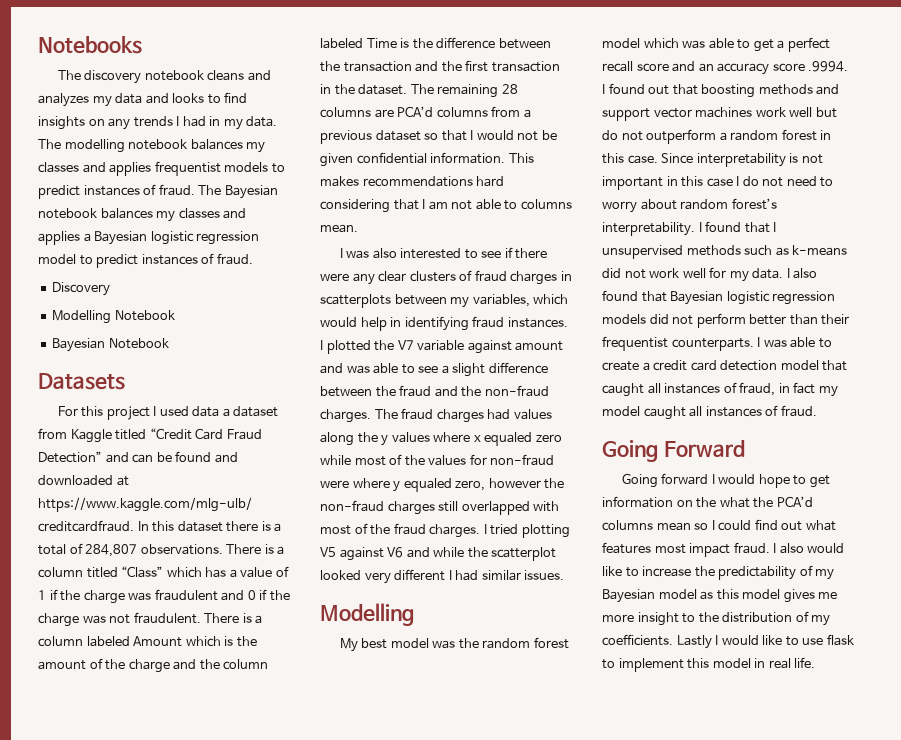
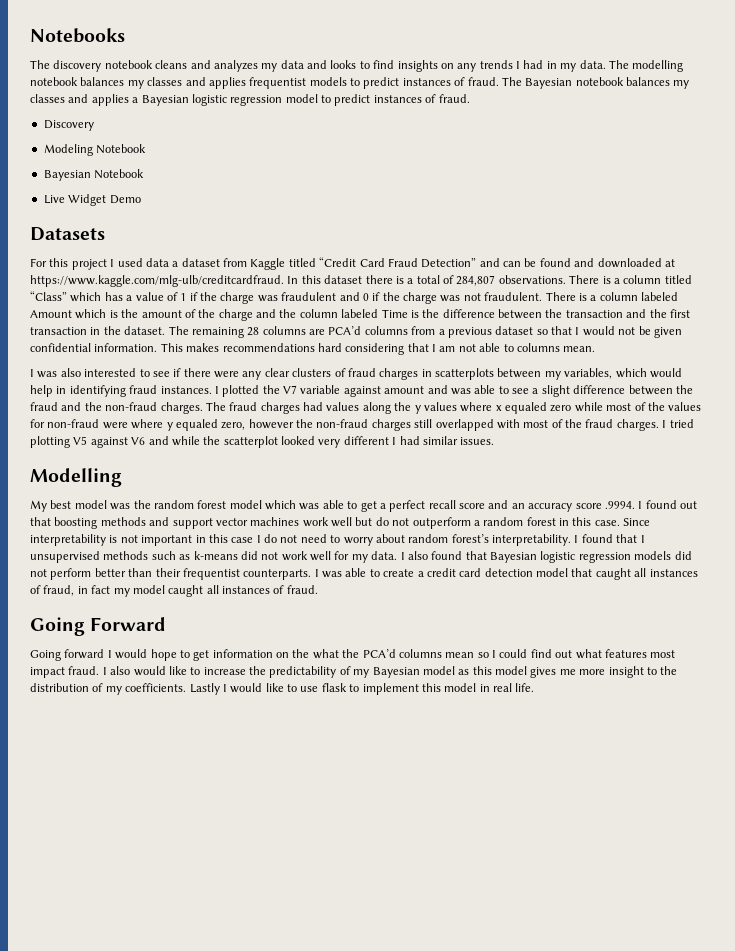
[52,310,112,324] Modelling -> [43,144,93,156] Modeling
(169, 343) none -> [43,194,141,206] // Live Widget Demo

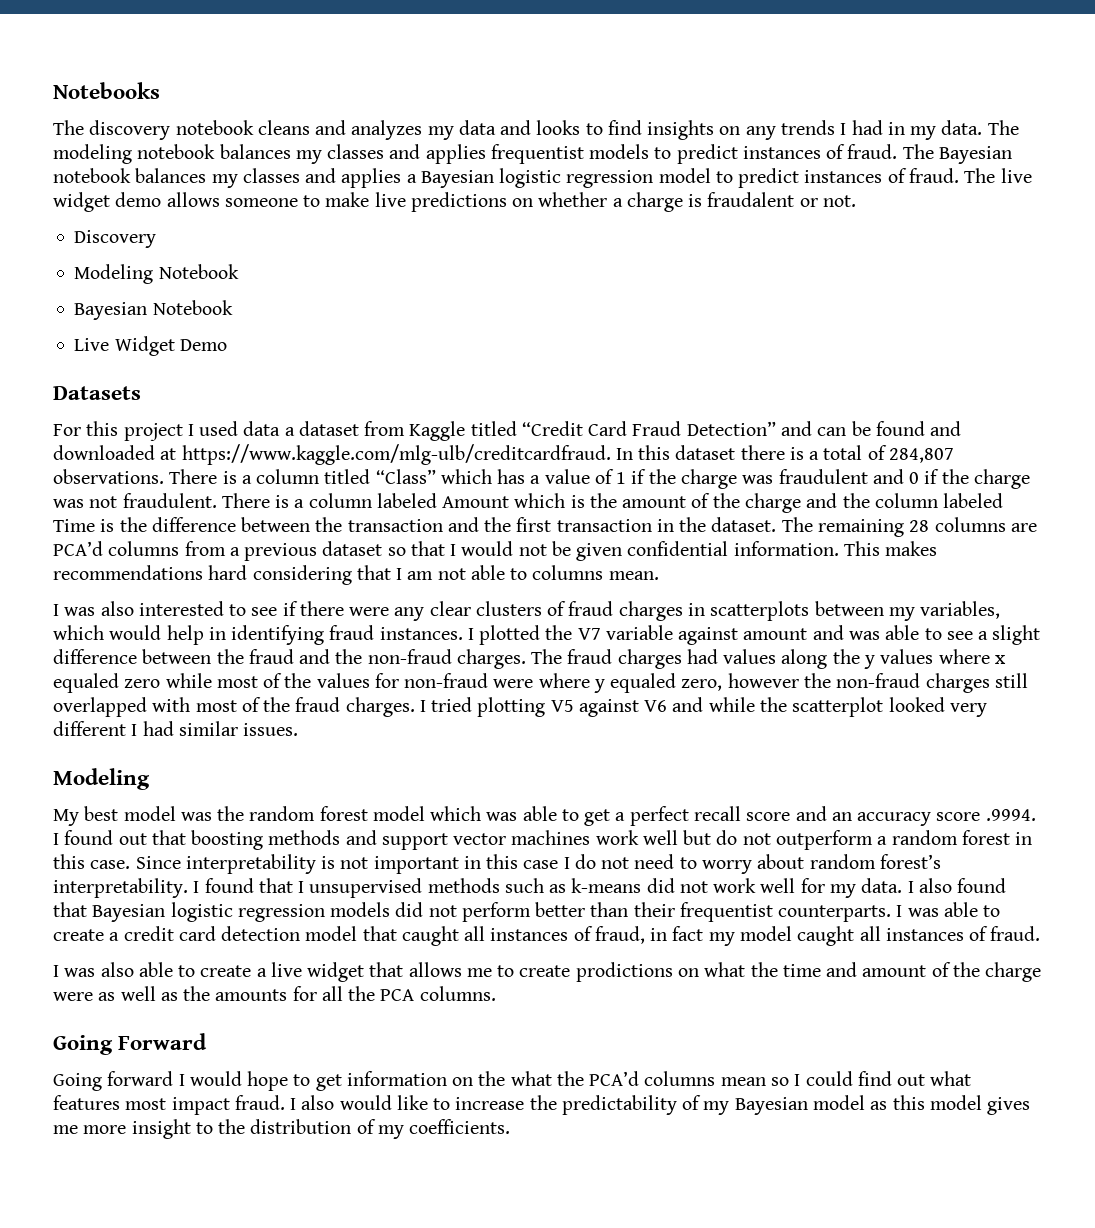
[632,60,684,72] modelling -> [53,144,132,164] modeling
(470, 98) none -> [964,168,1032,183] [53,192,856,212] The live widget demo allows someone to make live predictions on whether a charge is fraudalent or not.
[30,468,122,487] Modelling -> [53,768,150,790] Modeling
(318, 589) none -> [53,962,1042,982] [53,986,496,1001] // I was also able to create a live widget that allows me to create prodictions on what the time and amount of the charge were as well as the amounts for all the PCA columns.
[189,683,535,695] Lastly I would like to use flask to implement this model in real life. -> (511, 1126) none

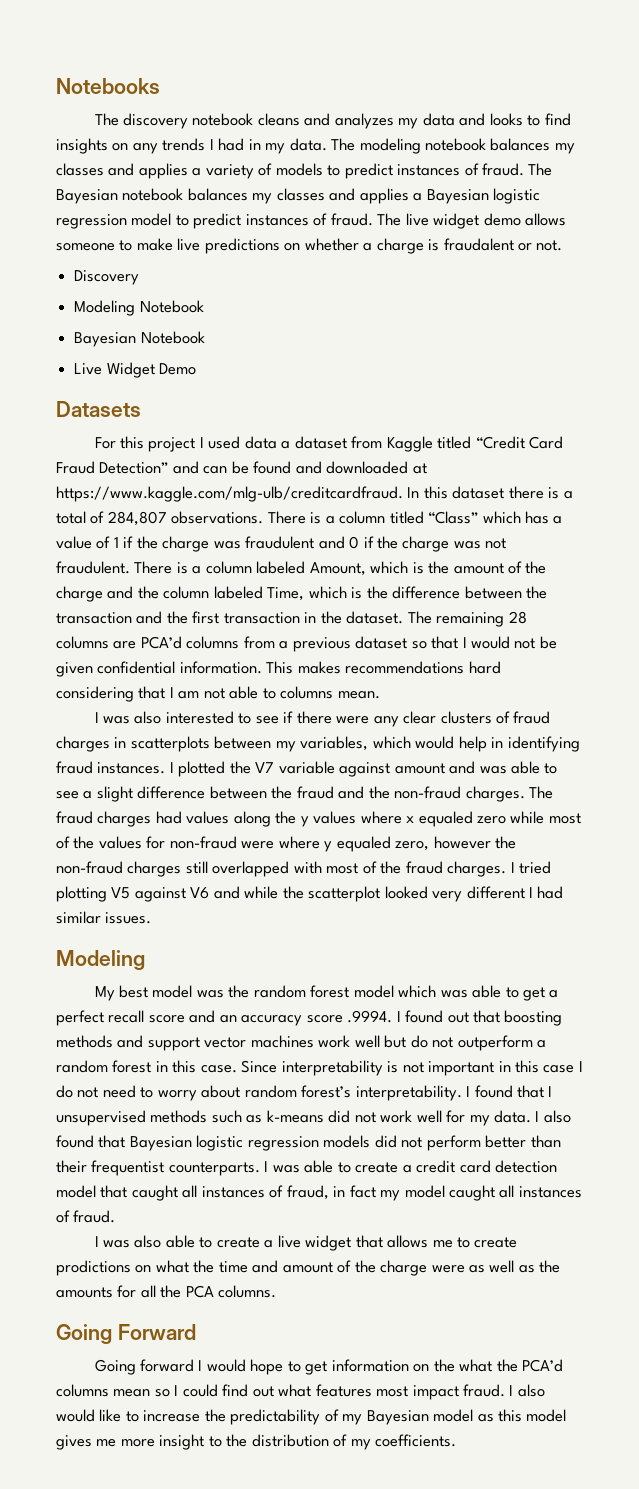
[490,144,584,164] frequentist -> [192,163,273,179] a variety of
[442,496,510,508] Amount -> [309,562,366,576] Amount,
[53,519,95,532] Time -> [267,586,347,601] Time, which

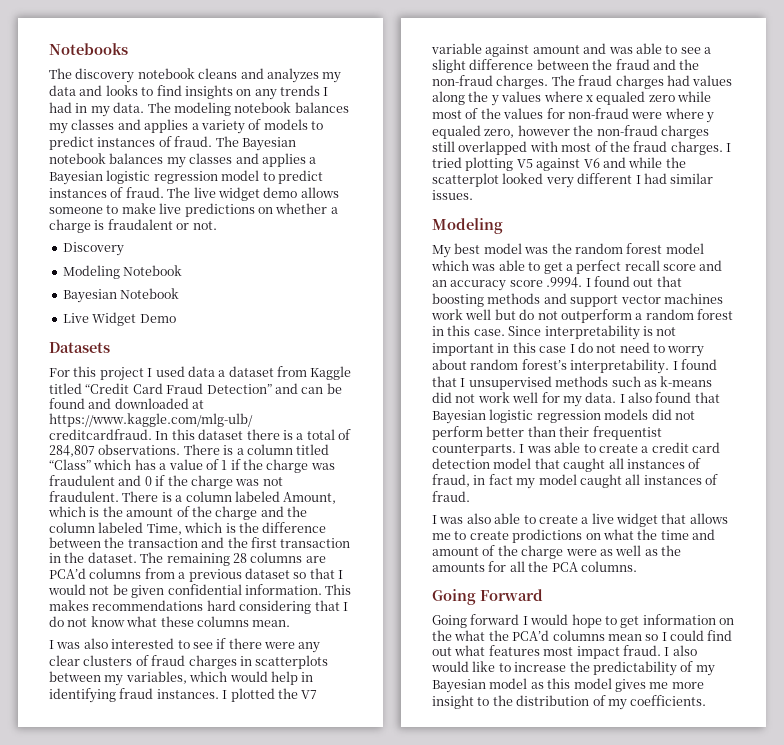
[178,686,276,699] am not able to -> [49,616,194,627] do not know what these

